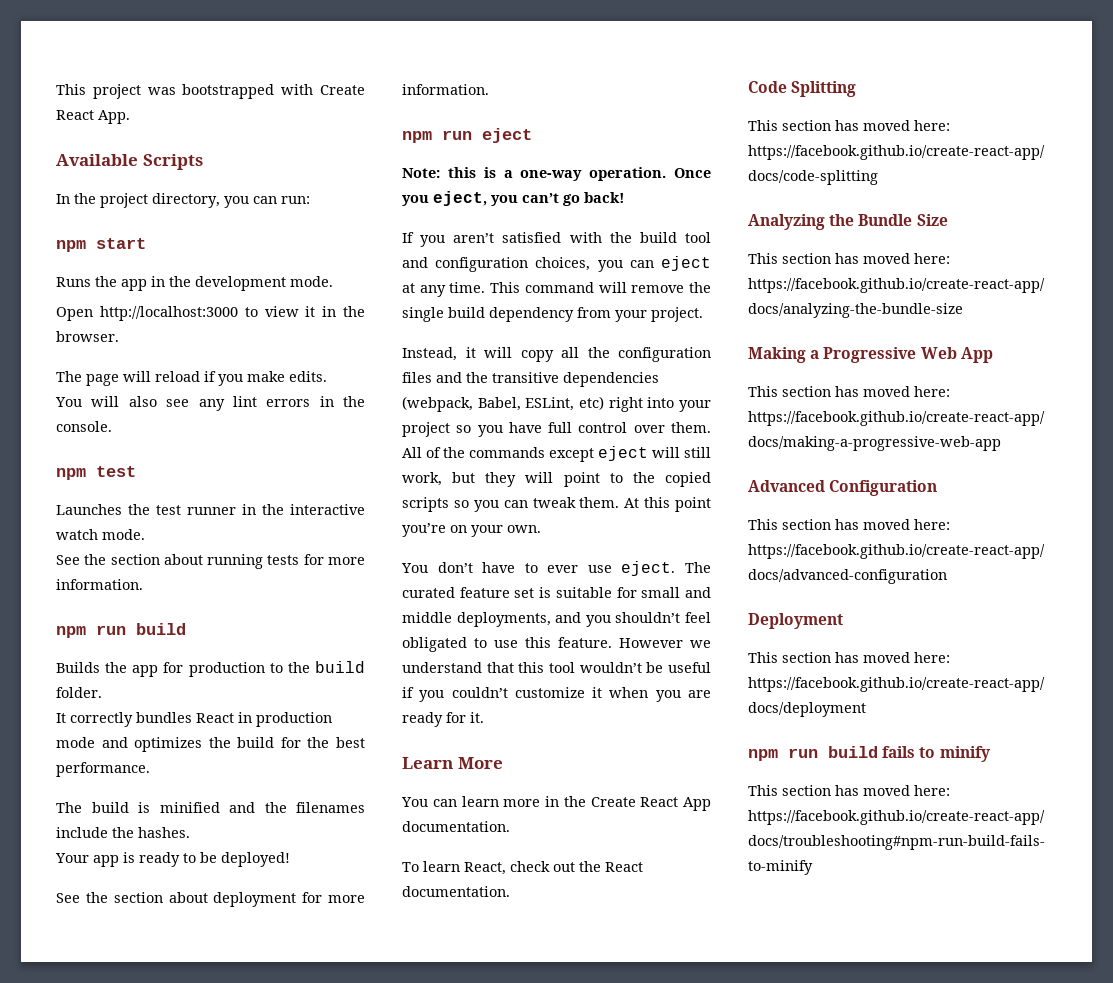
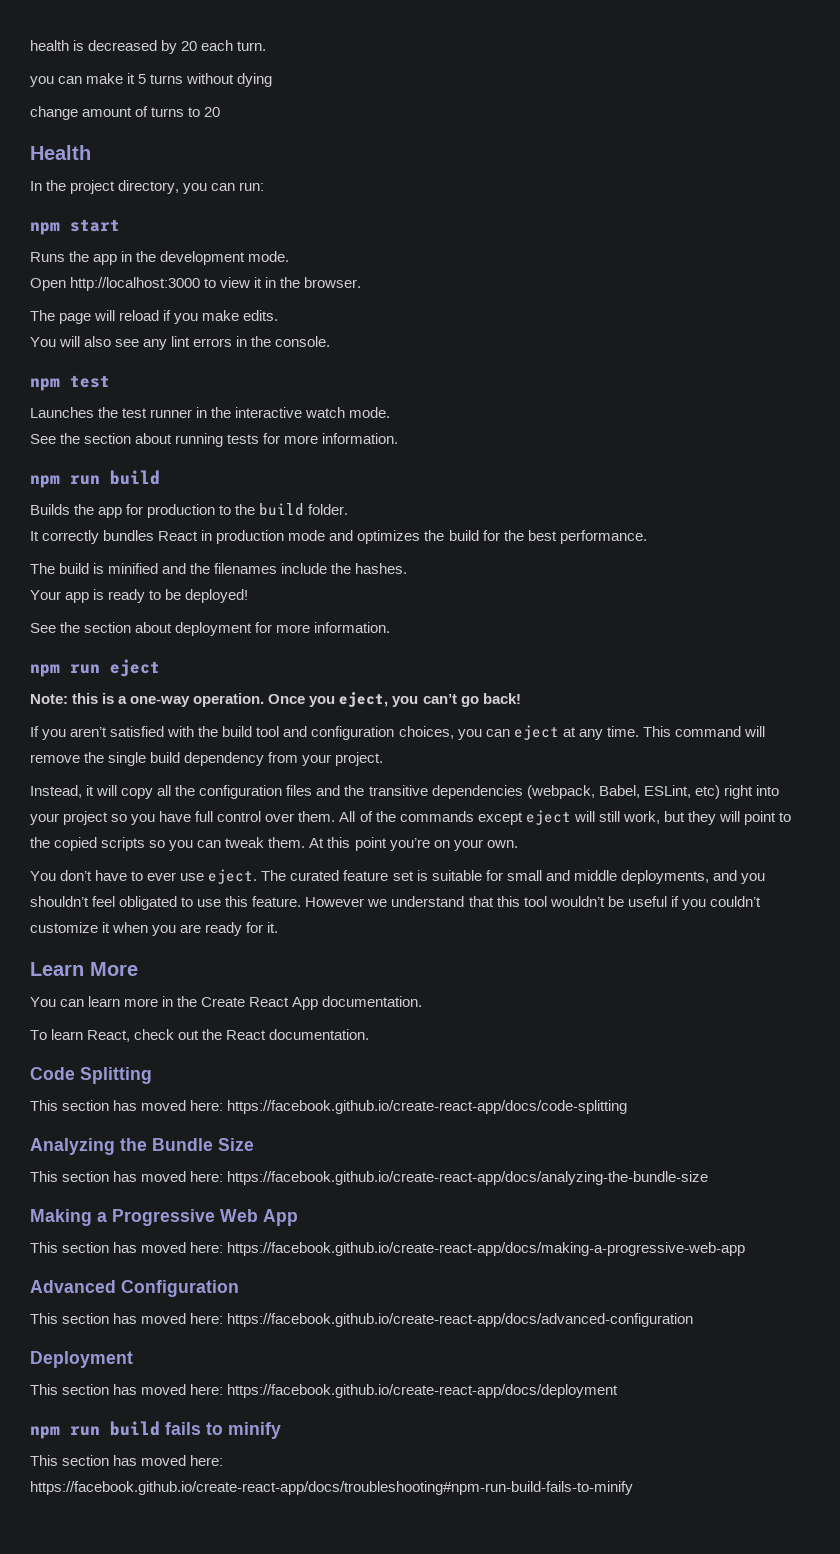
[56,84,365,99] [56,110,130,124] [56,154,203,170] This project was bootstrapped with Create React App. // Available Scripts -> [30,40,267,54] [30,73,273,87] [30,106,221,120] [30,145,91,160] health is decreased by 20 each turn. // you can make it 5 turns without dying // change amount of turns to 20 // Health

